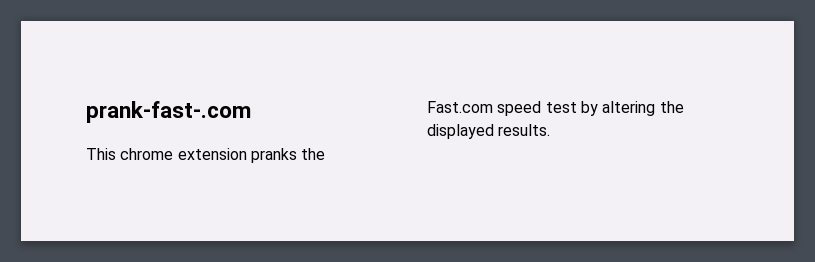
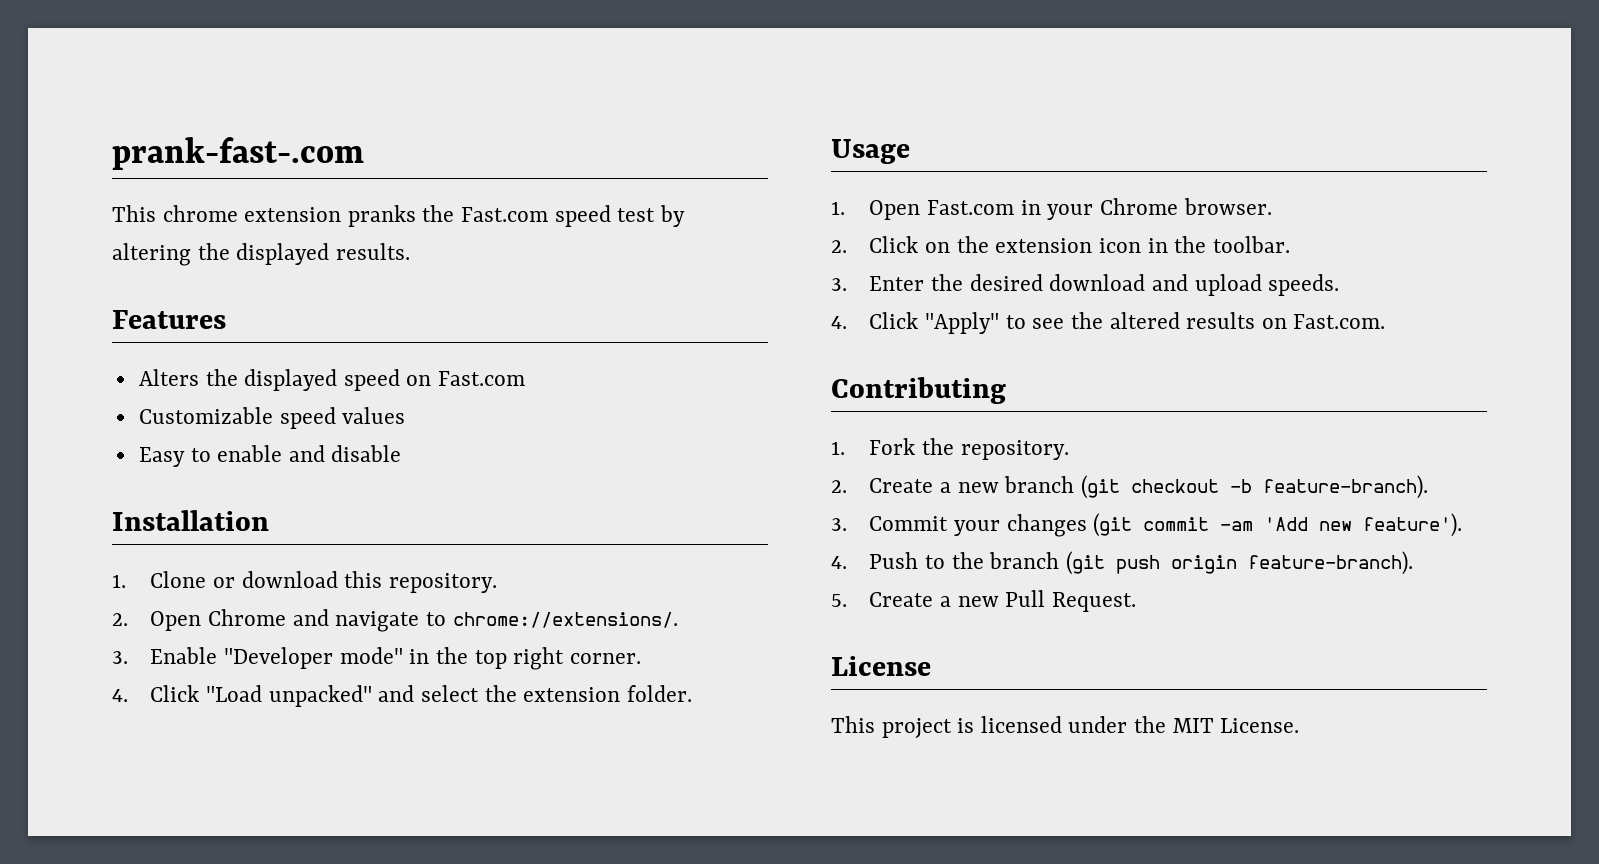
(551, 130) none -> [112,310,226,329] [138,369,526,391] [138,407,406,429] [138,445,402,467] [112,510,269,531] [112,571,497,593] [112,609,678,632] [112,647,641,670] [112,685,692,707] [831,139,910,164] [831,198,1272,220] [831,236,1290,253] [831,274,1340,296] [831,312,1386,334] [831,377,1006,404] [831,438,1069,460] [831,475,1428,499] [831,513,1463,537] [831,551,1413,575] [831,590,1136,612] [831,656,931,676] [831,716,1300,738] // Features // Alters the displayed speed on Fast.com // Customizable speed values // Easy to enable and disable // Installation // 1. Clone or download this repository. // 2. Open Chrome and navigate to chrome://extensions/. // 3. Enable "Developer mode" in the top right corner. // 4. Click "Load unpacked" and select the extension folder. // Usage // 1. Open Fast.com in your Chrome browser. // 2. Click on the extension icon in the toolbar. // 3. Enter the desired download and upload speeds. // 4. Click "Apply" to see the altered results on Fast.com. // Contributing // 1. Fork the repository. // 2. Create a new branch (git checkout -b feature-branch). // 3. Commit your changes (git commit -am 'Add new feature'). // 4. Push to the branch (git push origin feature-branch). // 5. Create a new Pull Request. // License // This project is licensed under the MIT License.

